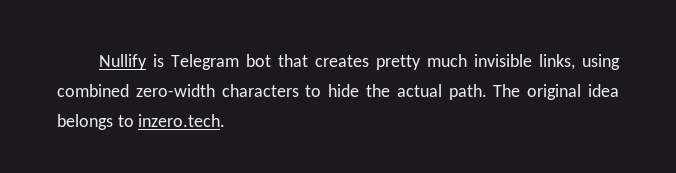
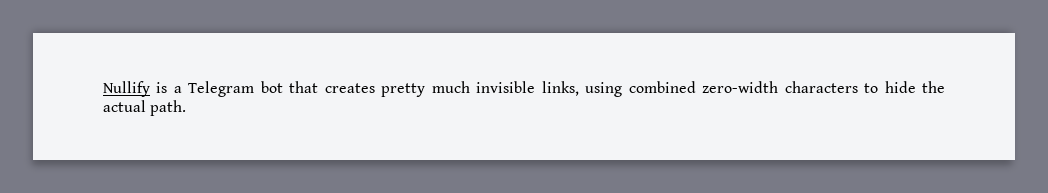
(164, 60) none -> [173,86,182,93] a
[493,84,619,100] [57,114,226,130] The original idea belongs to inzero.tech. -> (187, 108) none

